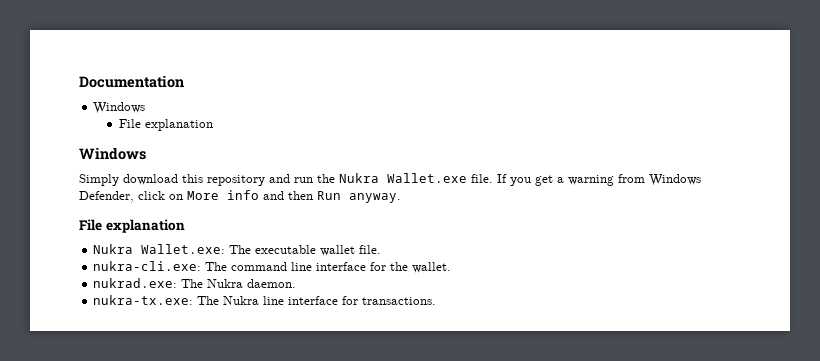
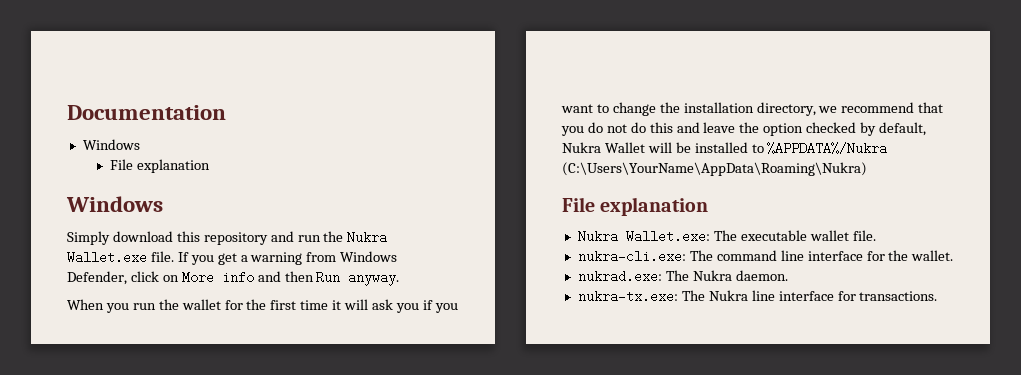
(401, 198) none -> [67,299,458,313] [561,102,944,116] [561,122,927,136] [562,142,888,155] [562,162,867,176] // When you run the wallet for the first time it will ask you if you want to change the installation directory, we recommend that you do not do this and leave the option checked by default, Nukra Wallet will be installed to %APPDATA%/Nukra (C:\Users\YourName\AppData\Roaming\Nukra)

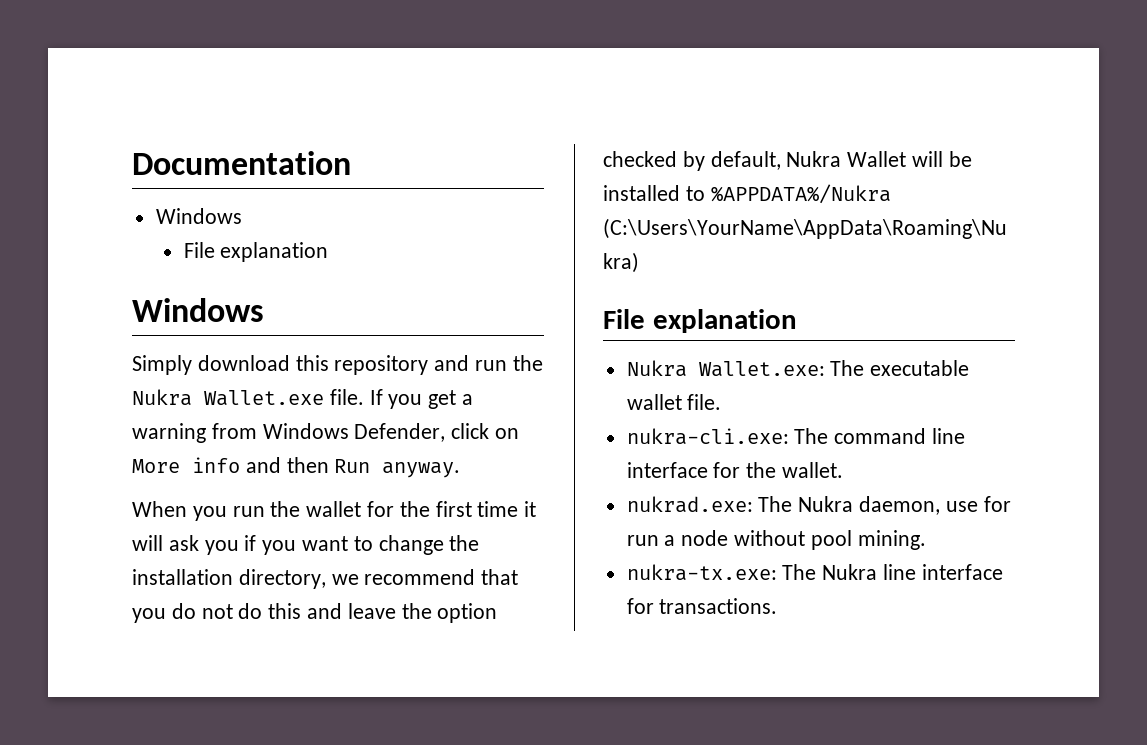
[735,270,788,281] daemon. -> [859,496,1011,515] [626,530,926,550] daemon, use for run a node without pool mining.

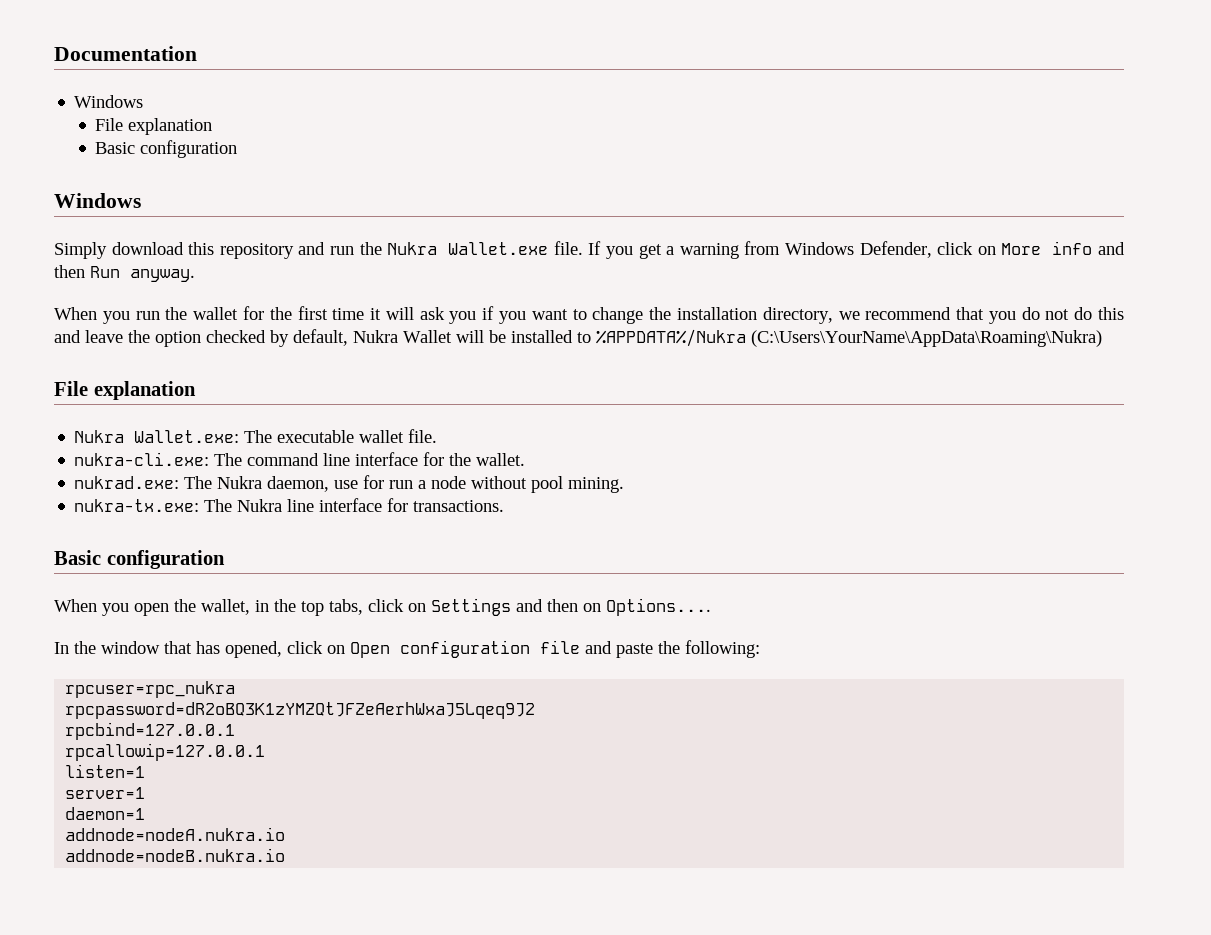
(329, 252) none -> [95,140,238,158] // Basic configuration
(778, 606) none -> [54,550,225,569] [54,598,711,616] [54,640,760,658] [65,681,236,698] [65,702,536,719] [65,722,236,740] [65,743,266,761] [65,764,146,778] [65,787,146,799] [65,807,146,820] [65,827,286,841] [65,848,286,862] // Basic configuration // When you open the wallet, in the top tabs, click on Settings and then on Options.... // In the window that has opened, click on Open configuration file and paste the following: // rpcuser=rpc_nukra // rpcpassword=dR2oBQ3K1zYMZQtJFZeAerhWxaJ5Lqeq9J2 // rpcbind=127.0.0.1 // rpcallowip=127.0.0.1 // listen=1 // server=1 // daemon=1 // addnode=nodeA.nukra.io // addnode=nodeB.nukra.io

